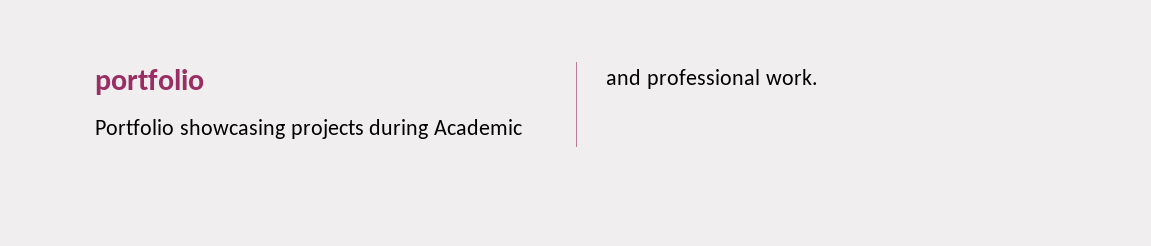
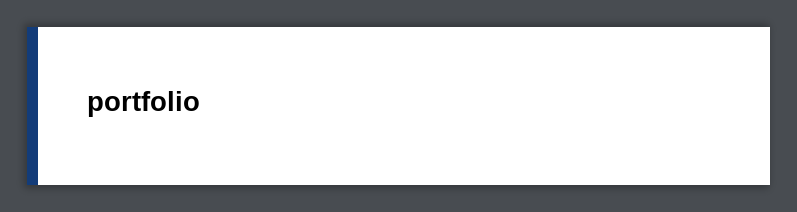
[95,119,523,139] [606,69,818,89] // Portfolio showcasing projects during Academic and professional work. -> (200, 104) none

